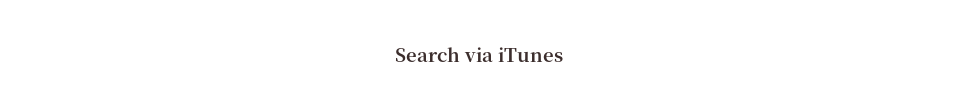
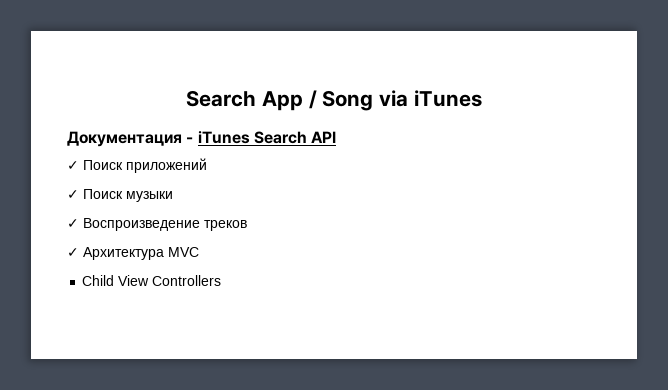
[394,47,460,62] Search -> [186,90,374,111] Search App / Song
(563, 54) none -> [67,131,337,147] [67,158,207,173] [67,189,173,202] [67,218,247,231] [67,247,199,260] [82,275,222,286] // Документация - iTunes Search API // ✓ Поиск приложений // ✓ Поиск музыки // ✓ Воспроизведение треков // ✓ Архитектура MVC // Child View Controllers

